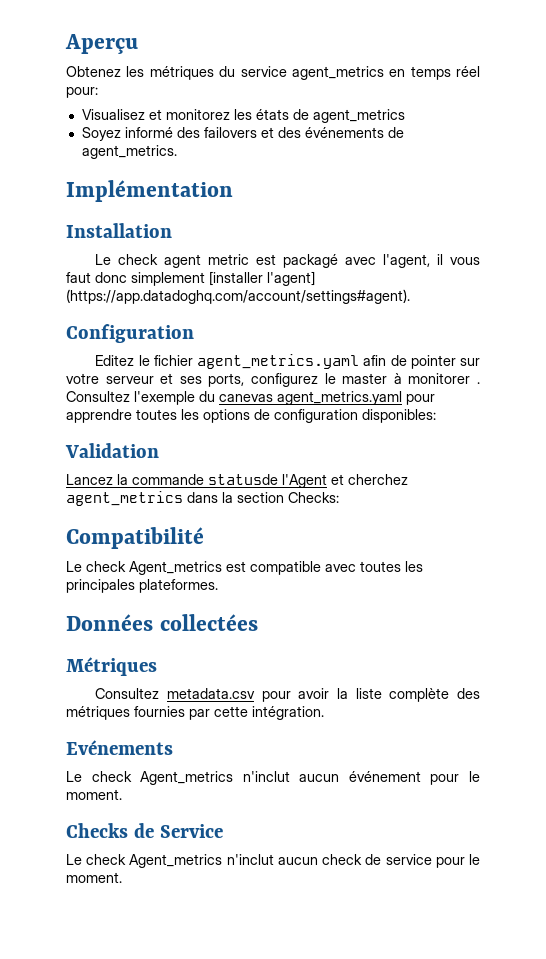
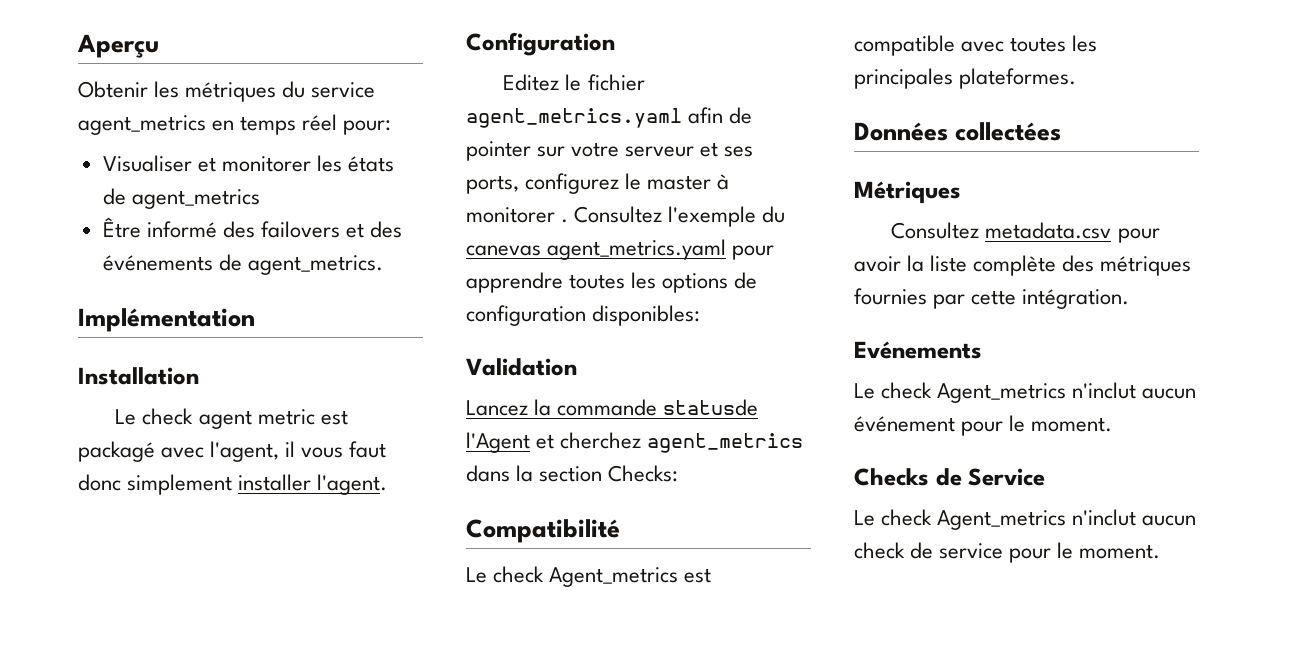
[66,66,121,77] Obtenez -> [78,81,148,98] Obtenir
[81,109,230,120] Visualisez et monitorez -> [102,155,311,172] Visualiser et monitorer
[81,127,121,141] Soyez -> [102,217,141,238] Être
[209,271,315,286] [66,289,410,304] [installer l'agent] (https://app.datadoghq.com/account/settings#agent). -> [238,474,388,495] installer l'agent.

